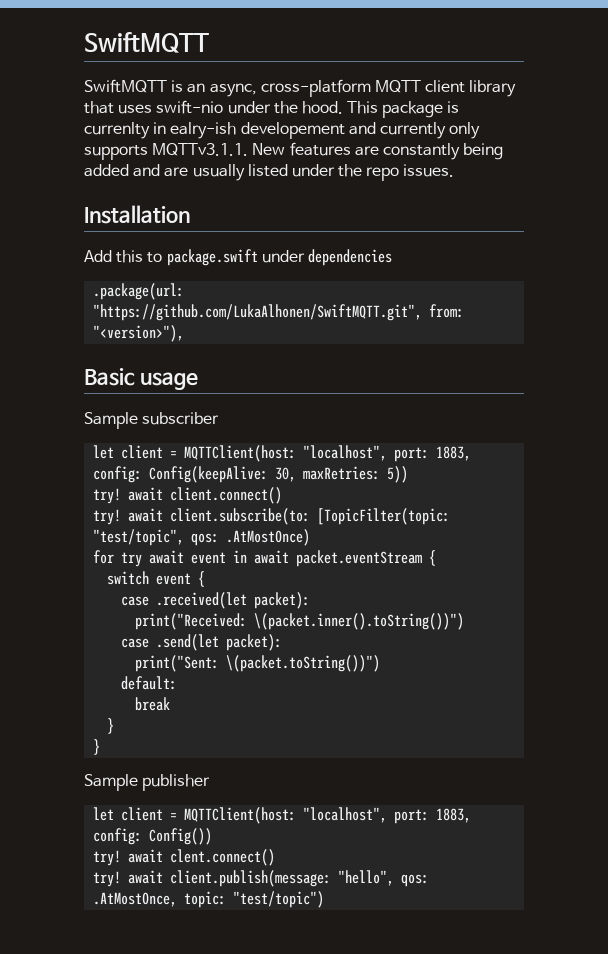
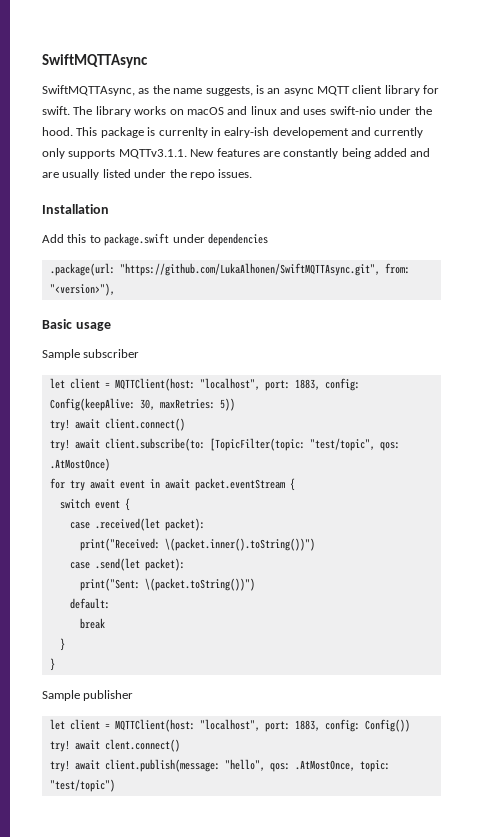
[84,32,209,53] [84,79,517,97] [84,101,114,114] SwiftMQTT // SwiftMQTT is an async, cross-platform MQTT client library that -> [42,54,148,68] [42,85,440,96] [42,106,300,117] SwiftMQTTAsync // SwiftMQTTAsync, as the name suggests, is an async MQTT client library for swift. The library works on macOS and linux and
[93,304,423,321] "https://github.com/LukaAlhonen/SwiftMQTT.git", -> [119,263,380,276] "https://github.com/LukaAlhonen/SwiftMQTTAsync.git",

